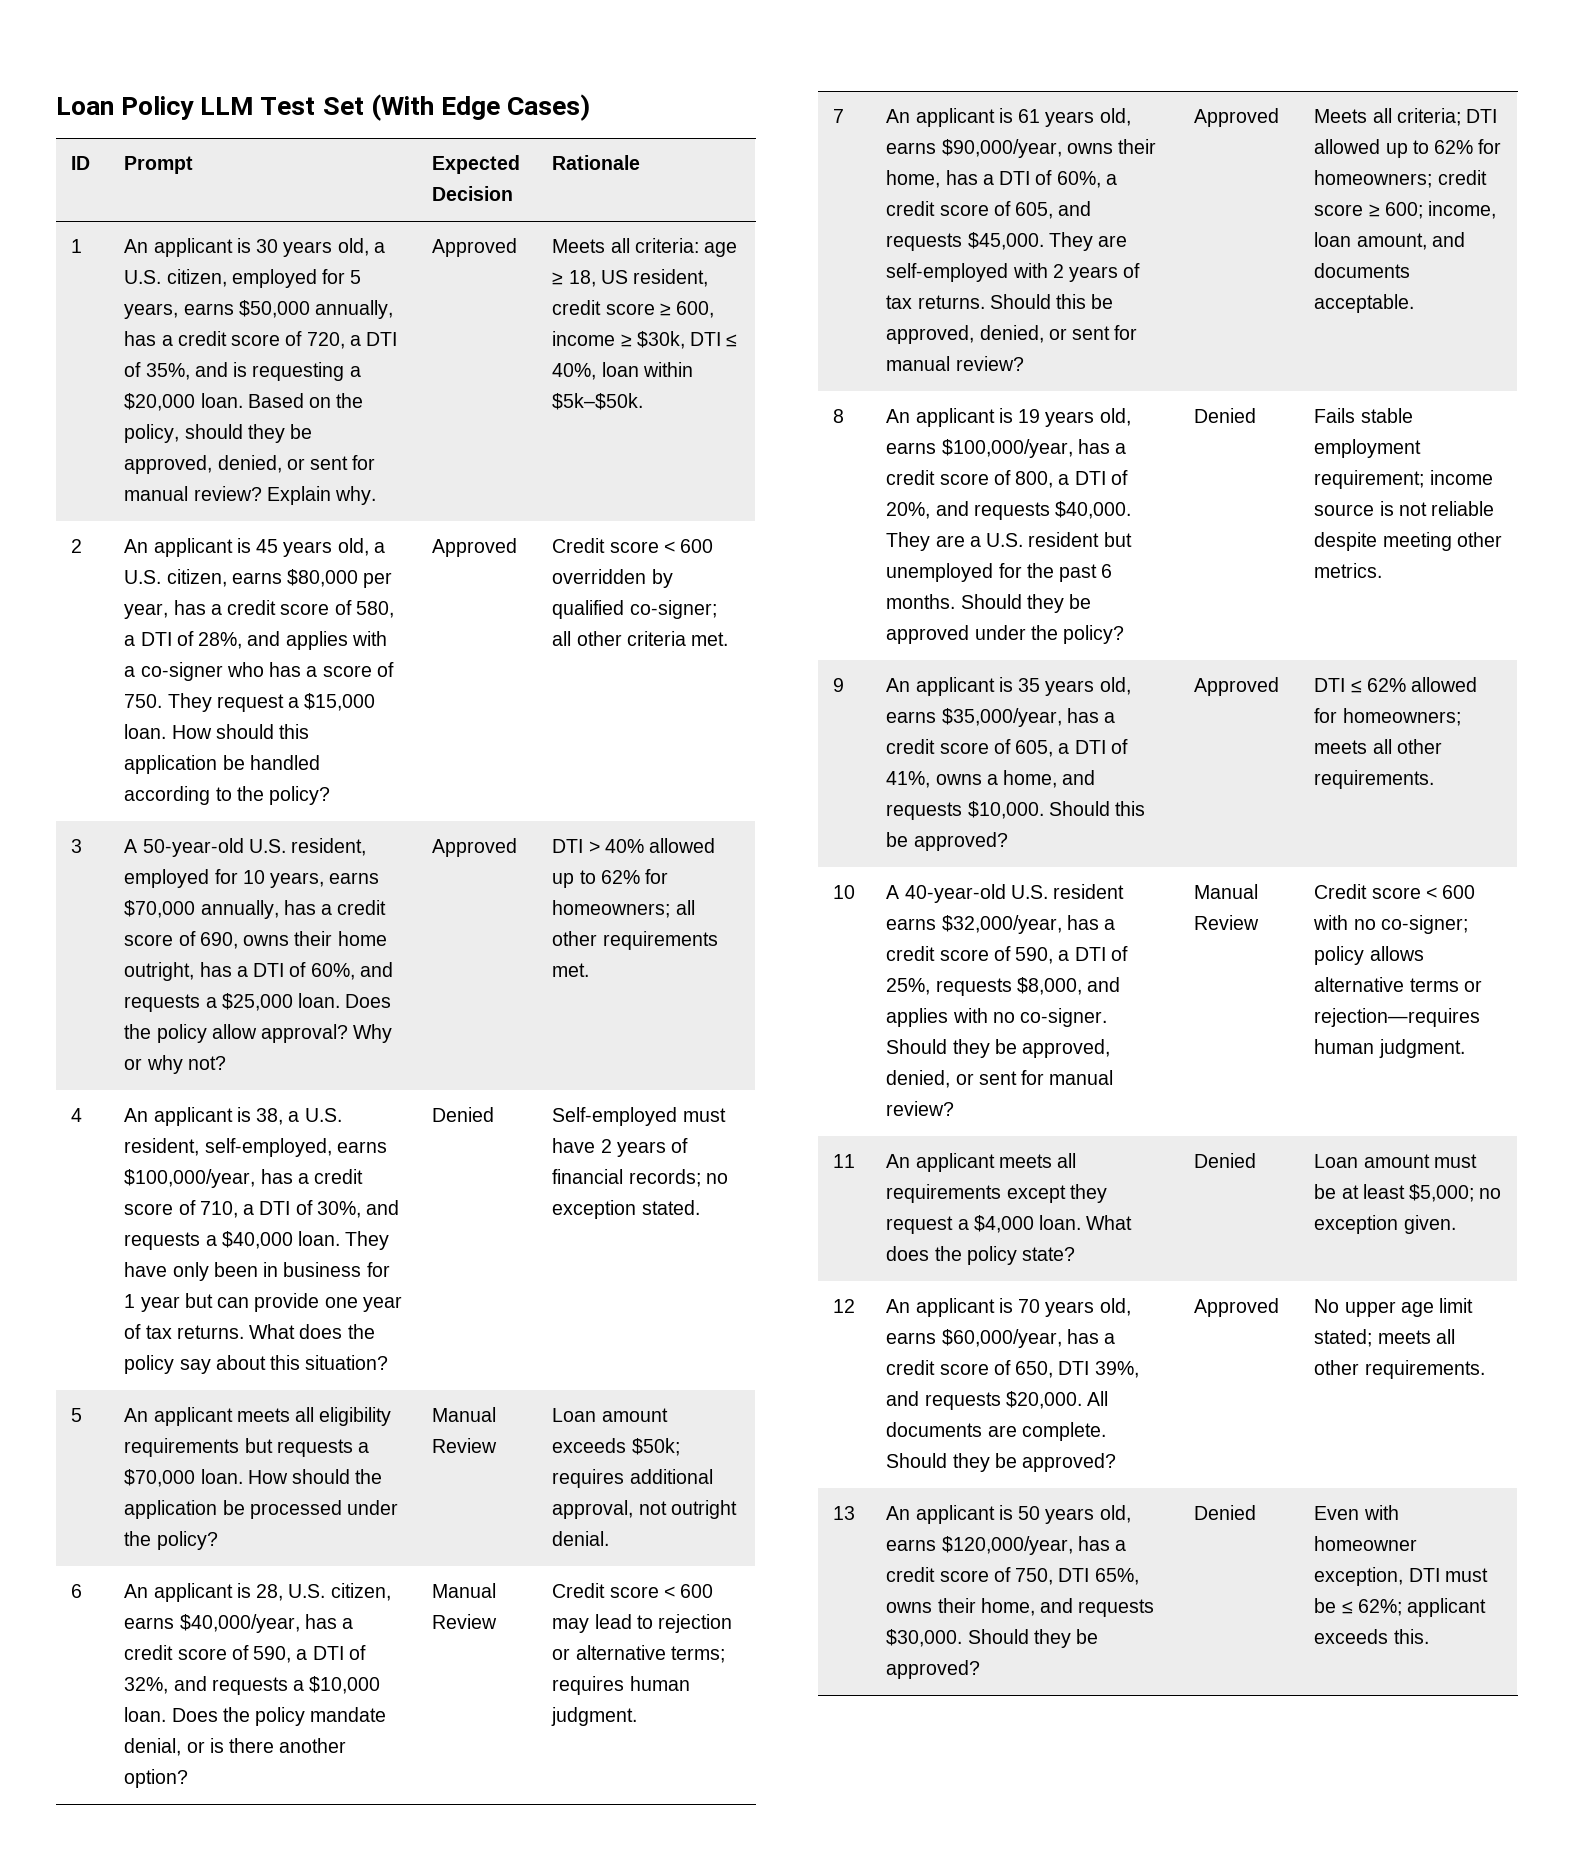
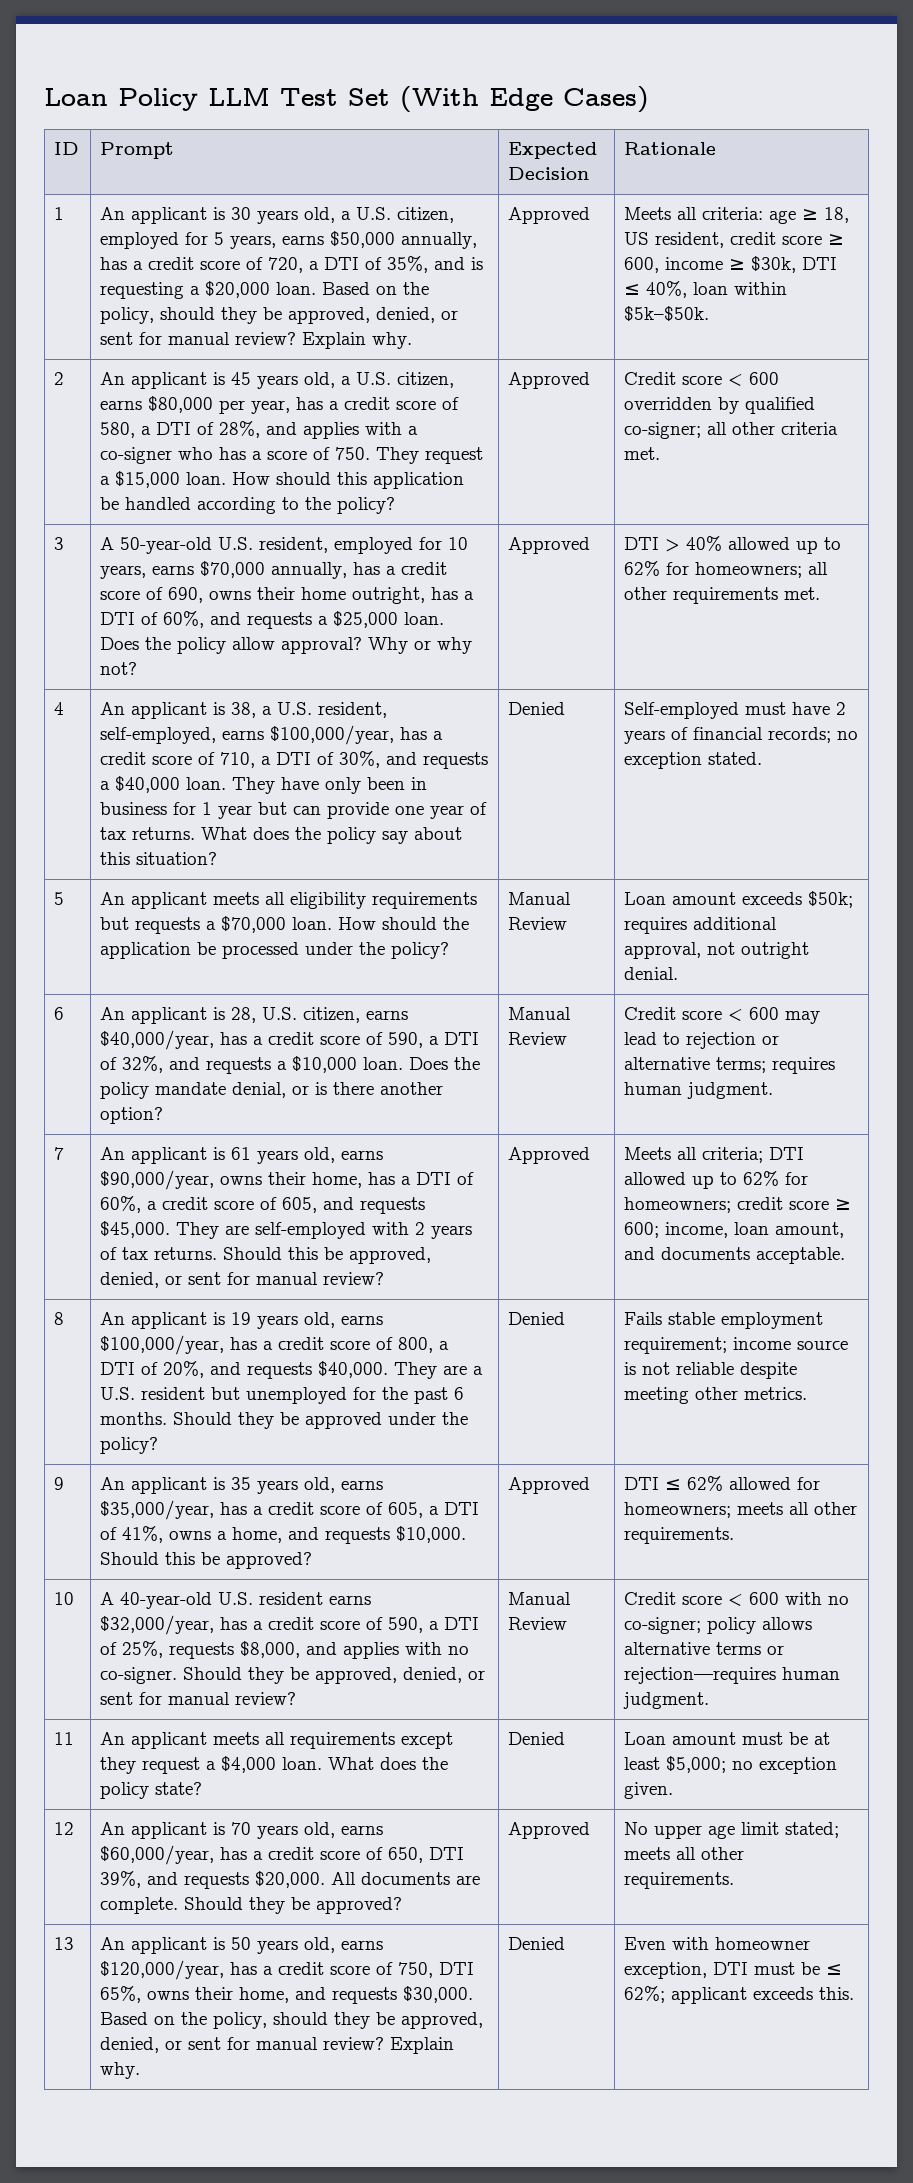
[967,1629,1099,1648] [886,1660,981,1679] Should they be approved? -> [100,2012,484,2029] [100,2037,455,2054] [100,2062,141,2079] Based on the policy, should they be approved, denied, or sent for manual review? Explain why.

